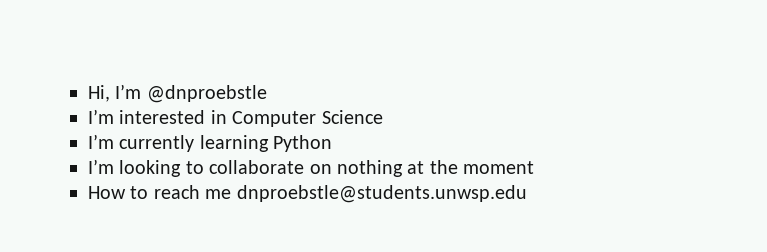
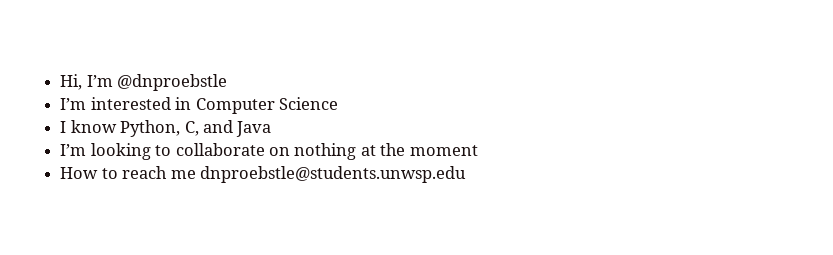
[88,134,333,152] I’m currently learning Python -> [60,120,272,137] I know Python, C, and Java

